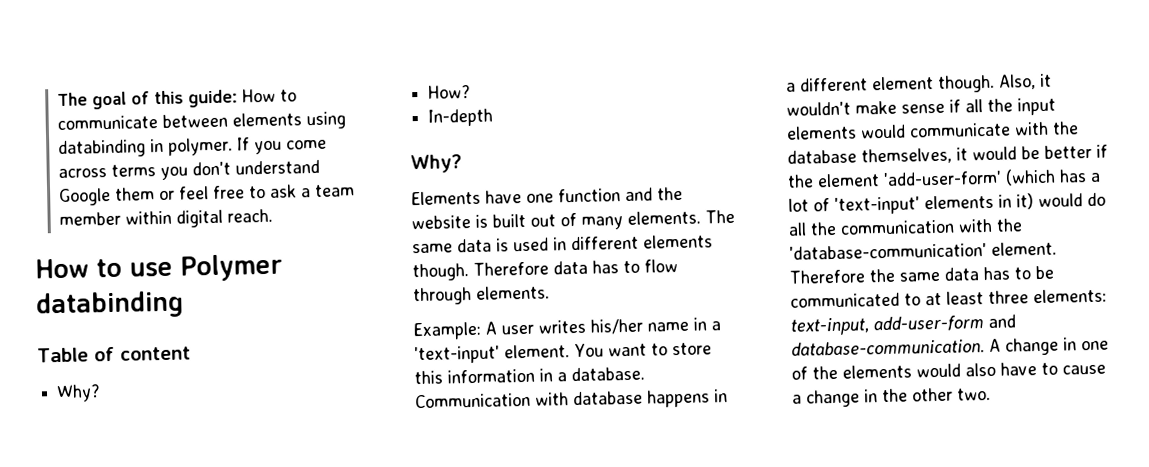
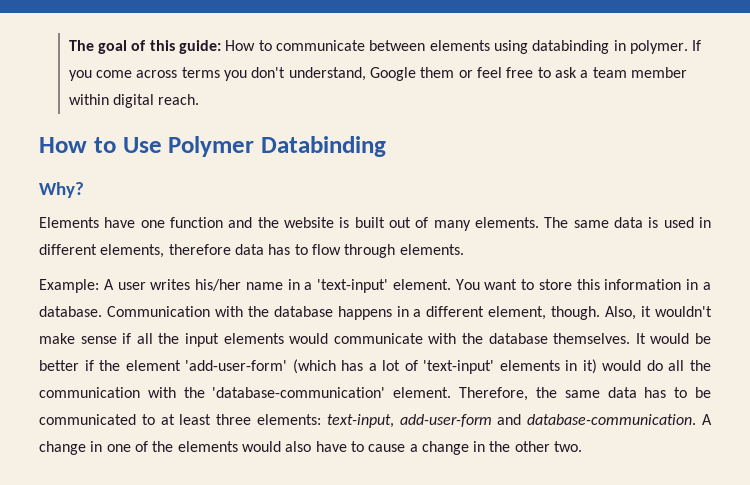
[235,159,321,175] understand -> [288,67,366,81] understand,
[129,253,283,282] [36,290,184,320] [37,346,191,363] [56,384,102,403] [428,84,472,99] [428,108,494,127] use Polymer databinding // Table of content // Why? // How? // In-depth -> [122,136,386,157] Use Polymer Databinding
[643,234,713,249] [412,261,549,282] elements though. Therefore -> [100,244,231,258] elements, therefore
(569, 399) none -> [247,306,269,317] the
[872,76,934,91] element -> [488,306,547,320] element,
[861,147,968,165] themselves, it -> [553,333,646,344] themselves. It
[789,269,866,284] Therefore -> [459,387,529,401] Therefore,

